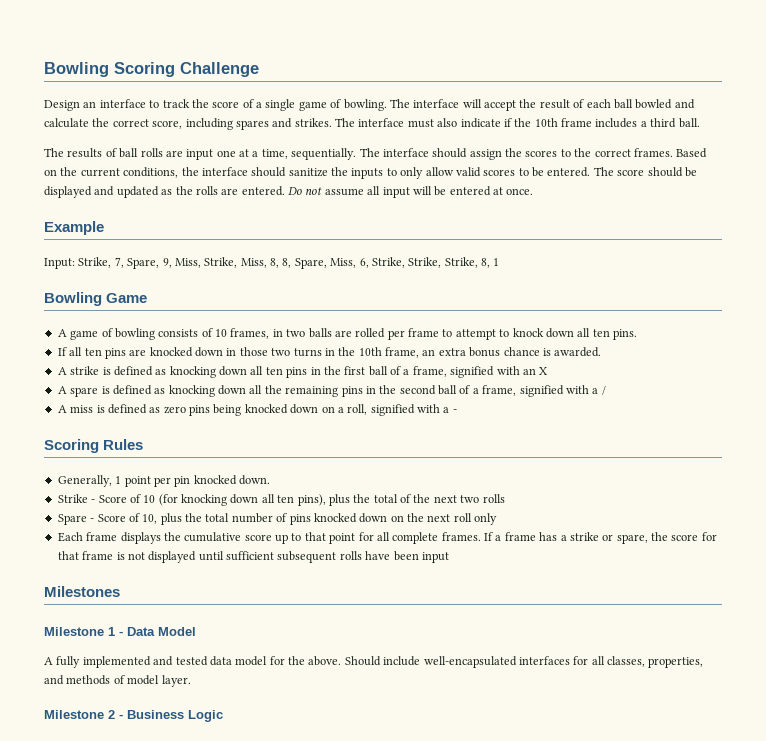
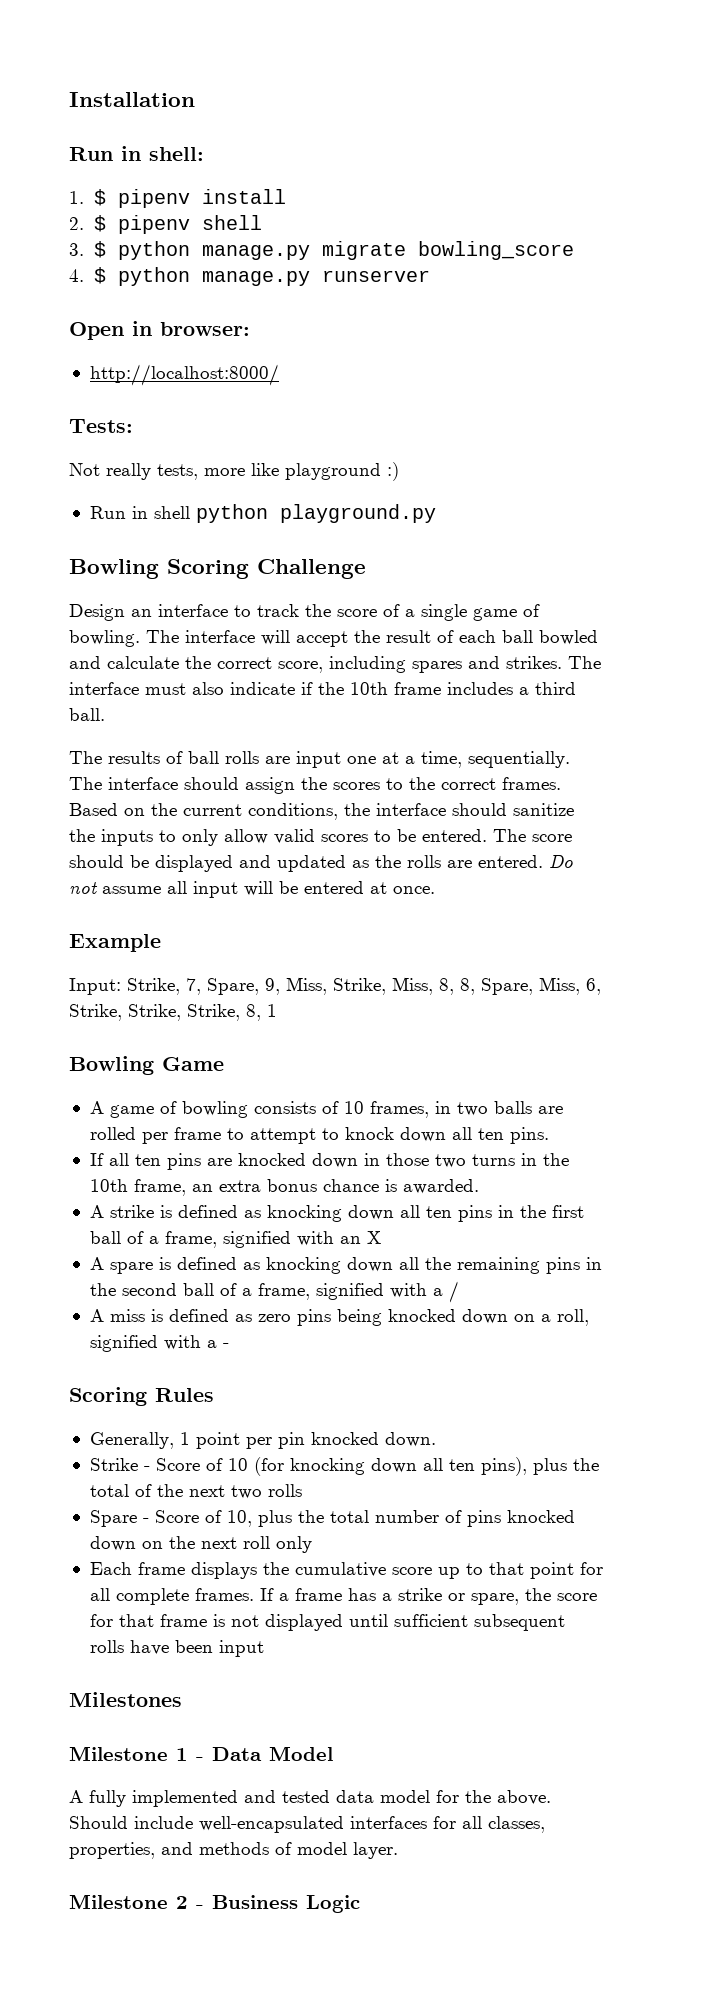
(44, 69) none -> [69,92,195,107] [69,146,204,161] [69,189,286,208] [69,215,262,234] [69,241,574,260] [69,267,430,286] [69,321,250,340] [89,364,279,386] [69,419,133,433] [69,462,399,481] [89,504,436,523] Installation // Run in shell: // 1. $ pipenv install // 2. $ pipenv shell // 3. $ python manage.py migrate bowling_score // 4. $ python manage.py runserver // Open in browser: // http://localhost:8000/ // Tests: // Not really tests, more like playground :) // Run in shell python playground.py //

